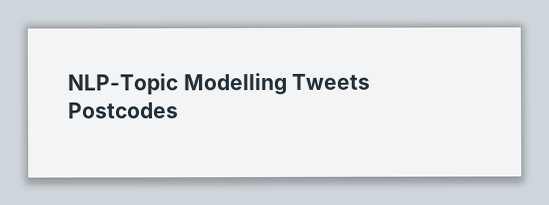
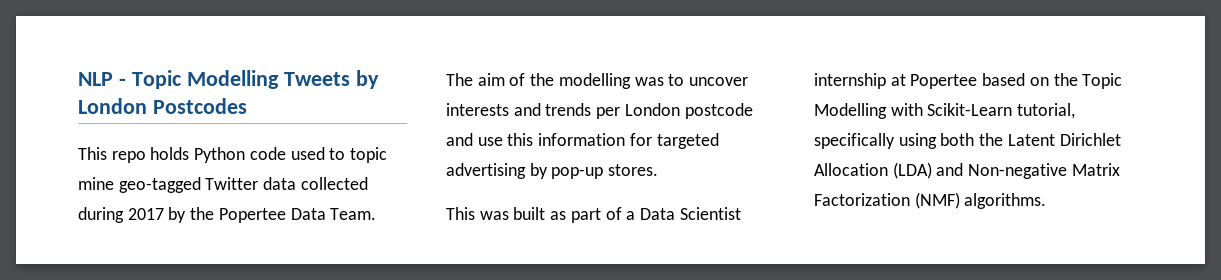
[67,72,371,96] [67,102,179,119] NLP-Topic Modelling Tweets Postcodes -> [78,70,379,89] [78,98,247,114] [78,147,388,163] [78,177,368,193] [78,207,377,223] [446,73,749,89] [446,103,753,119] [446,133,719,149] [446,163,659,179] [446,207,741,223] [814,73,1123,89] [814,103,1076,119] [814,133,1121,149] [814,162,1120,179] [814,192,1047,209] NLP - Topic Modelling Tweets by London Postcodes // This repo holds Python code used to topic mine geo-tagged Twitter data collected during 2017 by the Popertee Data Team. The aim of the modelling was to uncover interests and trends per London postcode and use this information for targeted advertising by pop-up stores. // This was built as part of a Data Scientist internship at Popertee based on the Topic Modelling with Scikit-Learn tutorial, specifically using both the Latent Dirichlet Allocation (LDA) and Non-negative Matrix Factorization (NMF) algorithms.

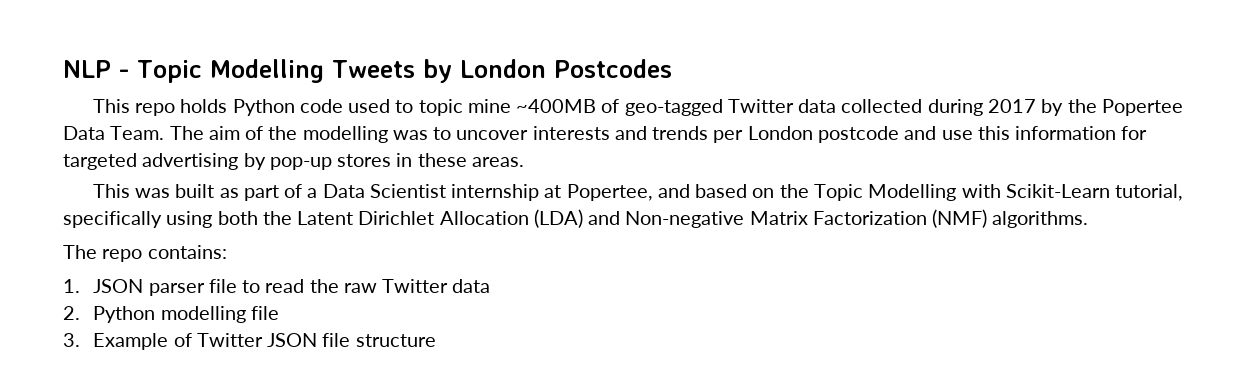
(114, 183) none -> [516,99,620,113] ~400MB of
[608,164,659,176] stores. -> [337,153,524,167] stores in these areas.
[910,74,978,89] Popertee -> [566,184,690,201] Popertee, and
(1047, 201) none -> [63,245,227,262] [63,279,491,296] [63,306,279,323] [63,333,436,350] // The repo contains: // 1. JSON parser file to read the raw Twitter data // 2. Python modelling file // 3. Example of Twitter JSON file structure

